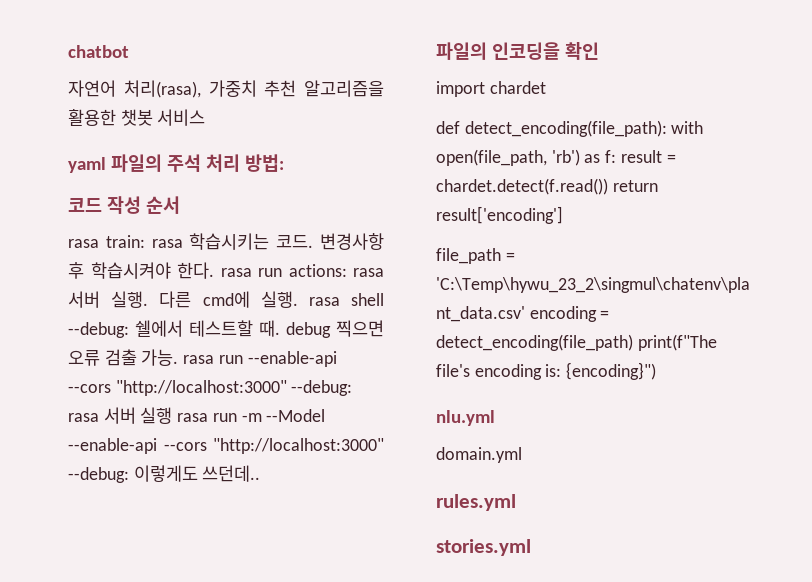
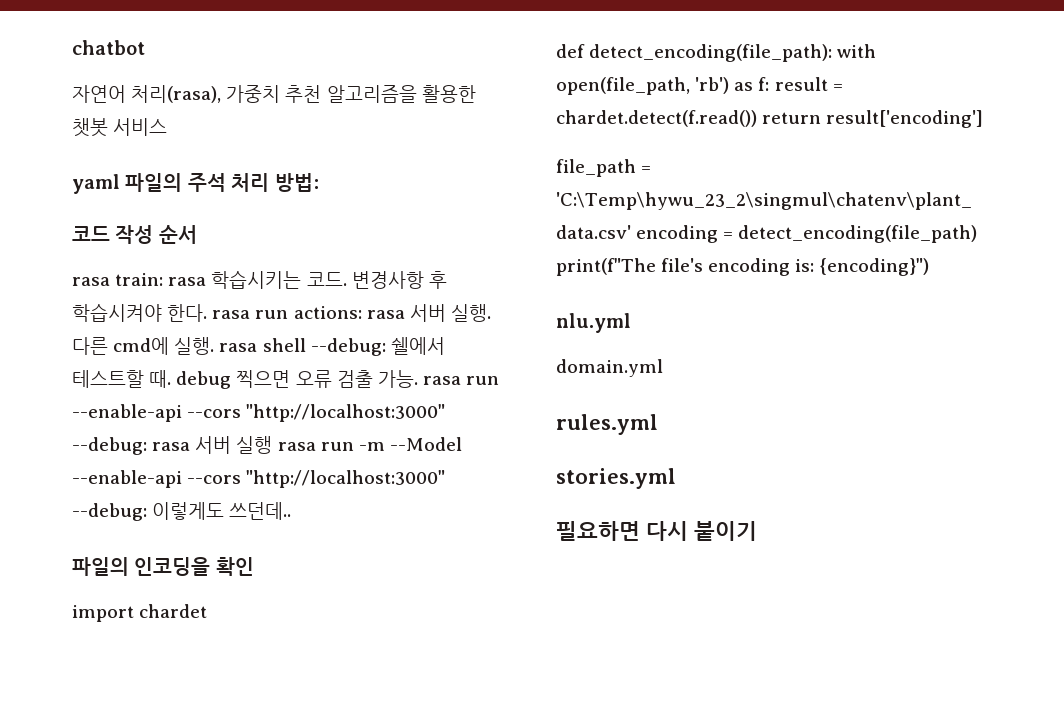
(531, 547) none -> [556,521,757,541] // 필요하면 다시 붙이기

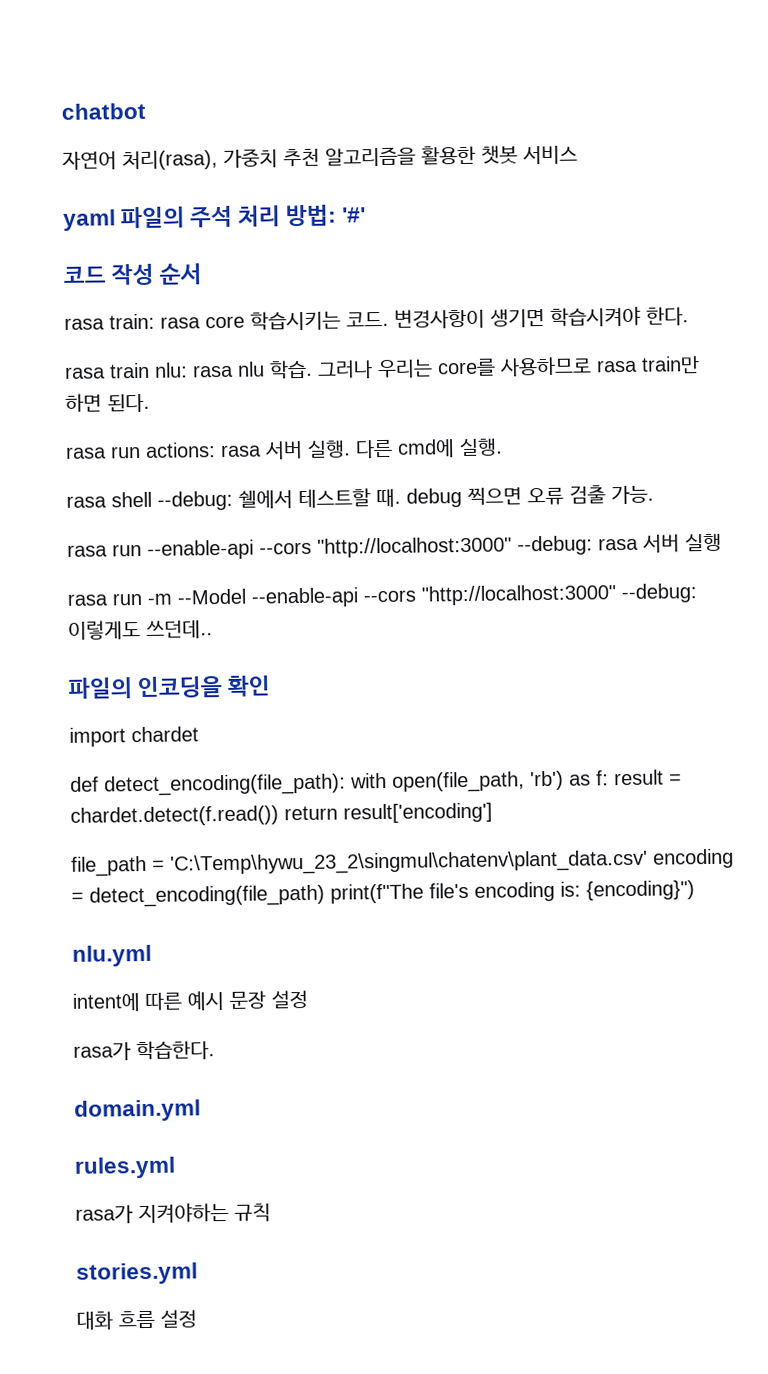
(319, 182) none -> [342,207,367,223] '#'
(207, 281) none -> [205,315,245,329] core
[351,271,447,289] 변경사항 후 -> [394,308,545,329] 변경사항이 생기면
(208, 313) none -> [65,356,700,380] [65,393,150,413] // rasa train nlu: rasa nlu 학습. 그러나 우리는 core를 사용하므로 rasa train만 하면 된다. //
(215, 346) none -> (503, 447) //
(418, 379) none -> (654, 495) //
(273, 445) none -> (722, 542) //
[556,359,663,377] [556,414,658,435] [556,468,676,489] [556,521,757,541] domain.yml // rules.yml // stories.yml // 필요하면 다시 붙이기 -> [72,989,308,1012] [73,1040,215,1061] [74,1099,201,1122] [74,1156,176,1179] [75,1202,271,1224] [76,1262,198,1285] [76,1309,197,1330] intent에 따른 예시 문장 설정 // rasa가 학습한다. // domain.yml // rules.yml // rasa가 지켜야하는 규칙 // stories.yml // 대화 흐름 설정

